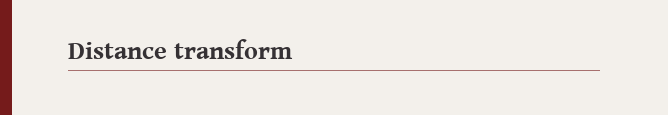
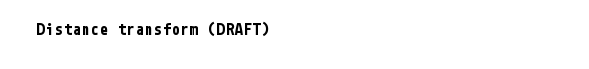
(294, 49) none -> [207,21,270,37] (DRAFT)

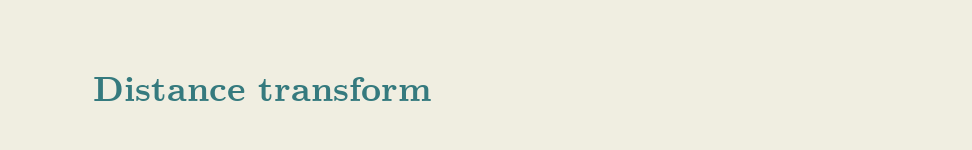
[207,21,270,37] (DRAFT) -> (432, 89) none

